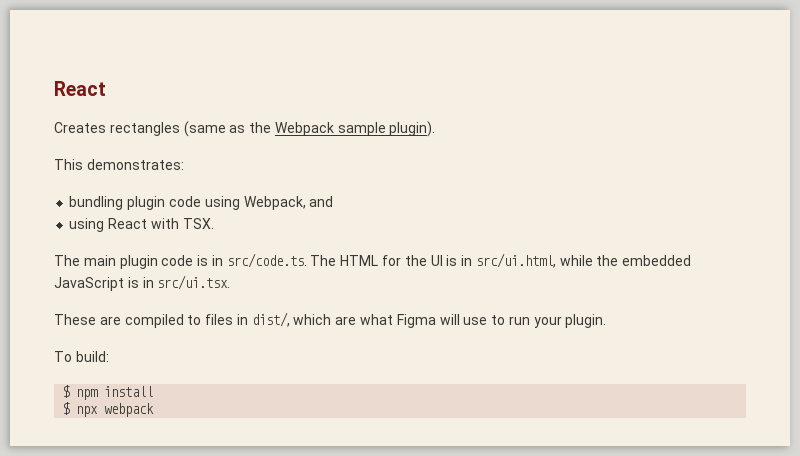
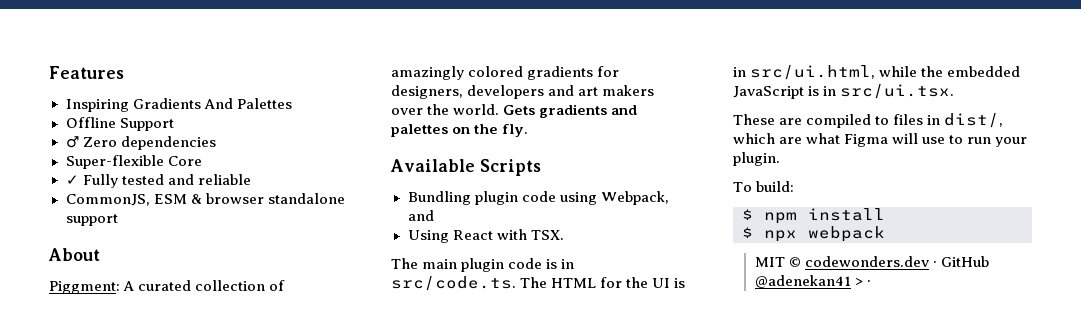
[54,81,106,96] [54,121,436,137] [54,159,184,170] [69,196,124,210] React // Creates rectangles (same as the Webpack sample plugin). // This demonstrates: // bundling -> [49,66,124,79] [65,98,292,112] [65,117,174,131] [65,136,216,150] [65,155,202,169] [65,174,251,188] [65,193,345,206] [65,214,118,226] [48,248,100,261] [49,280,286,294] [391,66,620,80] [391,85,655,99] [391,104,638,118] [391,124,529,137] [390,159,541,176] [407,191,471,205] Features // Inspiring Gradients And Palettes // Offline Support // ♂ Zero dependencies // Super-flexible Core // ✓ Fully tested and reliable // CommonJS, ESM & browser standalone support // About // Piggment: A curated collection of amazingly colored gradients for designers, developers and art makers over the world. Gets gradients and palettes on the fly. // Available Scripts // Bundling
[69,218,105,232] using -> [407,230,449,243] Using
(155, 410) none -> [754,256,989,267] [754,275,871,288] // MIT © codewonders.dev · GitHub @adenekan41 > ·

